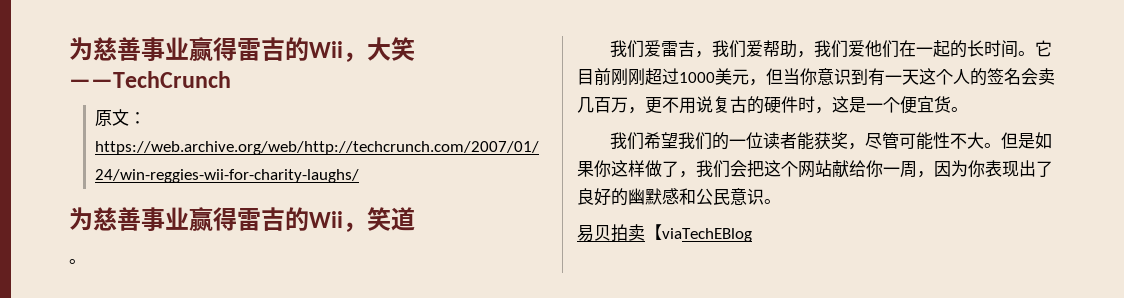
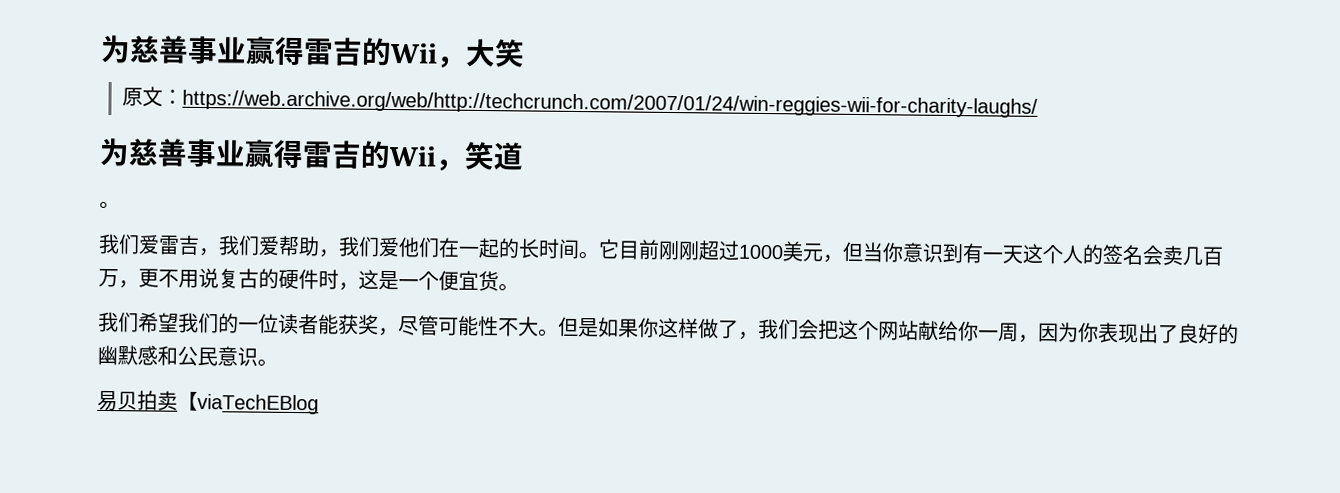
[69,71,231,88] ——TechCrunch -> (525, 53) none

